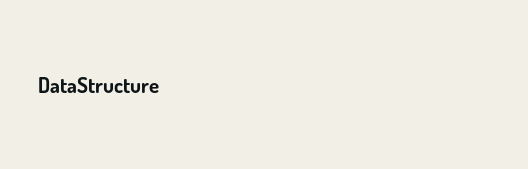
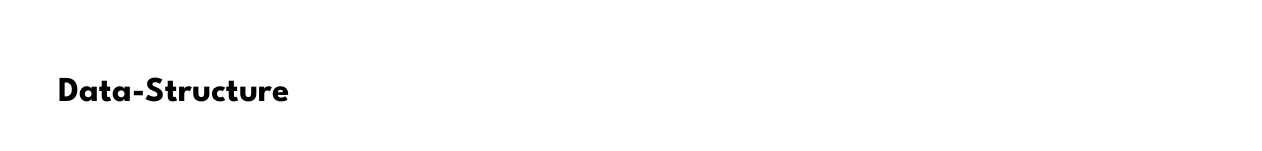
[38,77,159,93] DataStructure -> [58,77,289,102] Data-Structure

